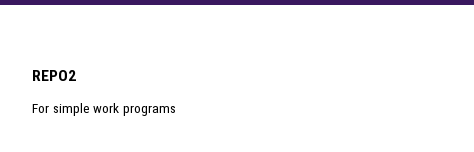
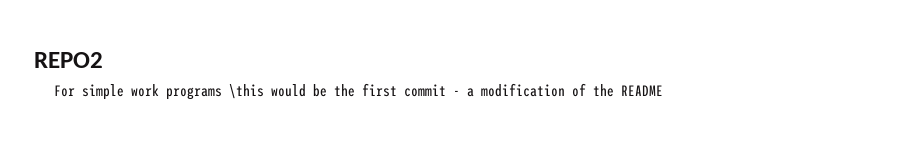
(176, 110) none -> [228,83,663,99] \this would be the first commit - a modification of the README

